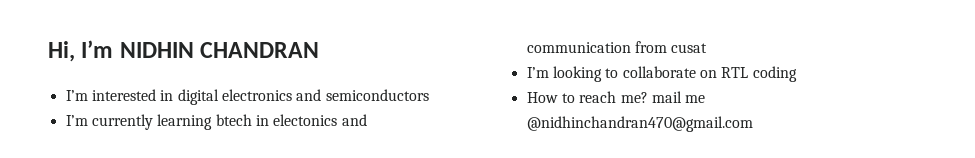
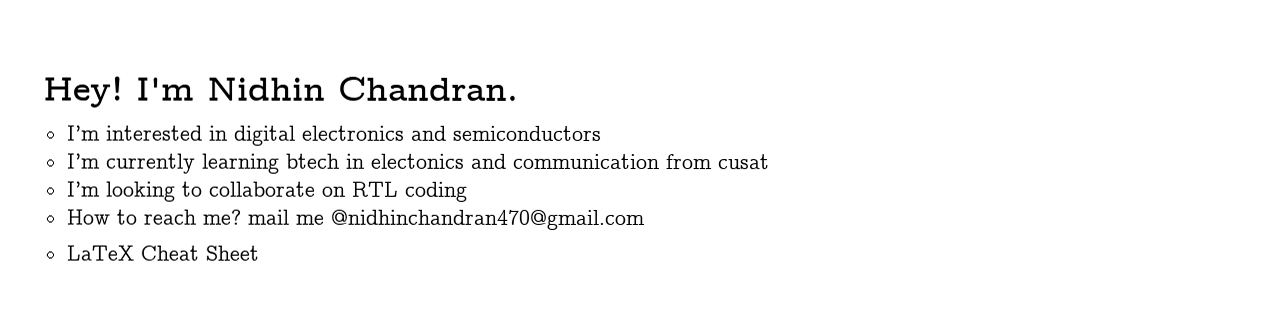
[48,40,320,62] Hi, I’m NIDHIN CHANDRAN -> [43,76,519,108] Hey! I'm Nidhin Chandran.
(753, 124) none -> [65,245,259,261] // LaTeX Cheat Sheet

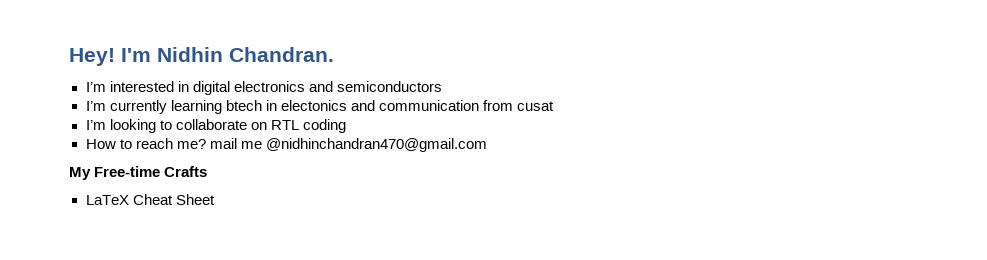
(645, 220) none -> [69,166,208,180] // My Free-time Crafts

